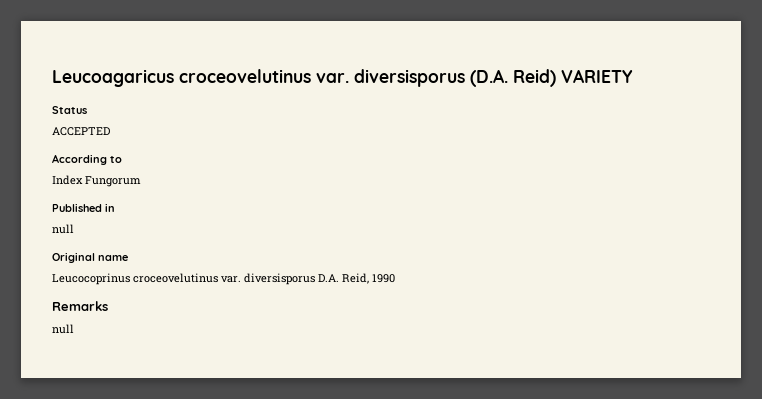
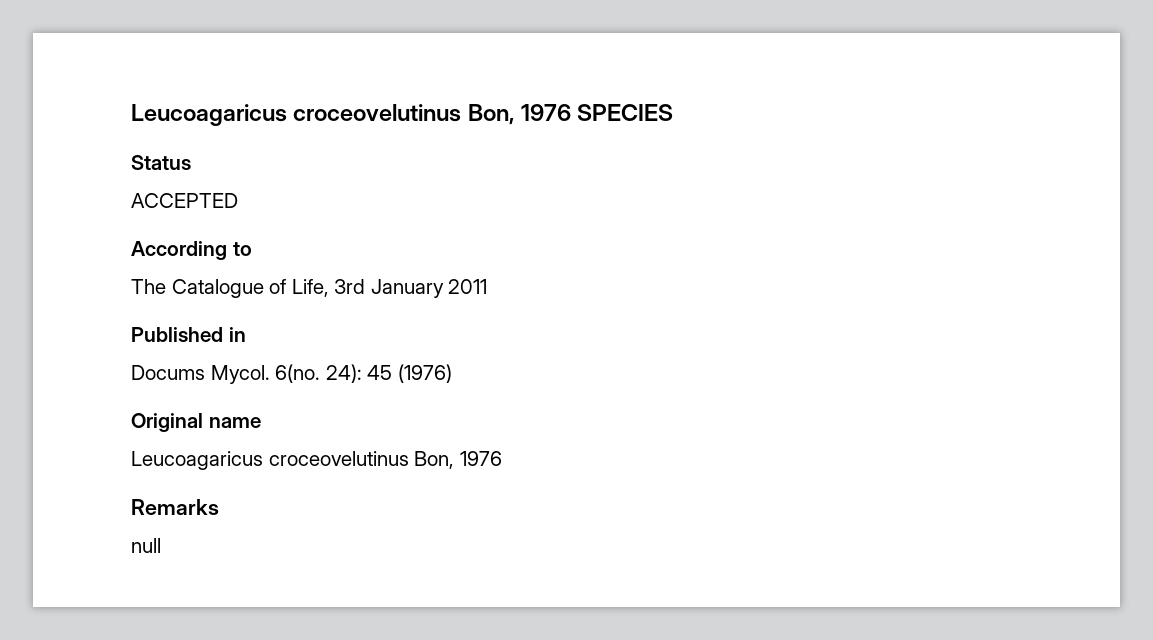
[52,69,633,87] Leucoagaricus croceovelutinus var. diversisporus (D.A. Reid) VARIETY -> [131,104,674,126] Leucoagaricus croceovelutinus Bon, 1976 SPECIES
[52,175,141,187] [52,203,115,212] [52,224,74,234] [52,252,128,263] [52,273,395,285] Index Fungorum // Published in // null // Original name // Leucocoprinus croceovelutinus var. diversisporus D.A. Reid, 1990 -> [131,279,488,298] [131,327,246,342] [131,364,452,384] [131,413,261,432] [131,451,502,470] The Catalogue of Life, 3rd January 2011 // Published in // Docums Mycol. 6(no. 24): 45 (1976) // Original name // Leucoagaricus croceovelutinus Bon, 1976

